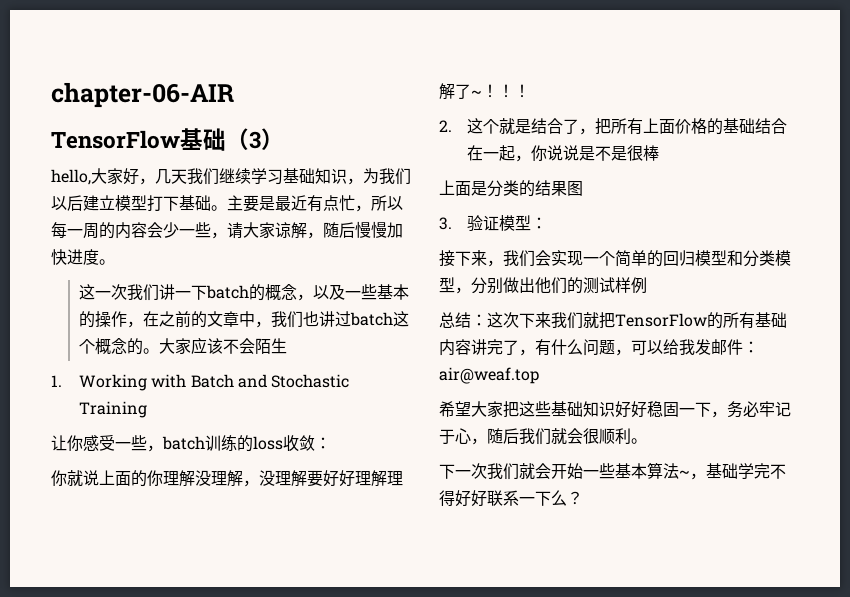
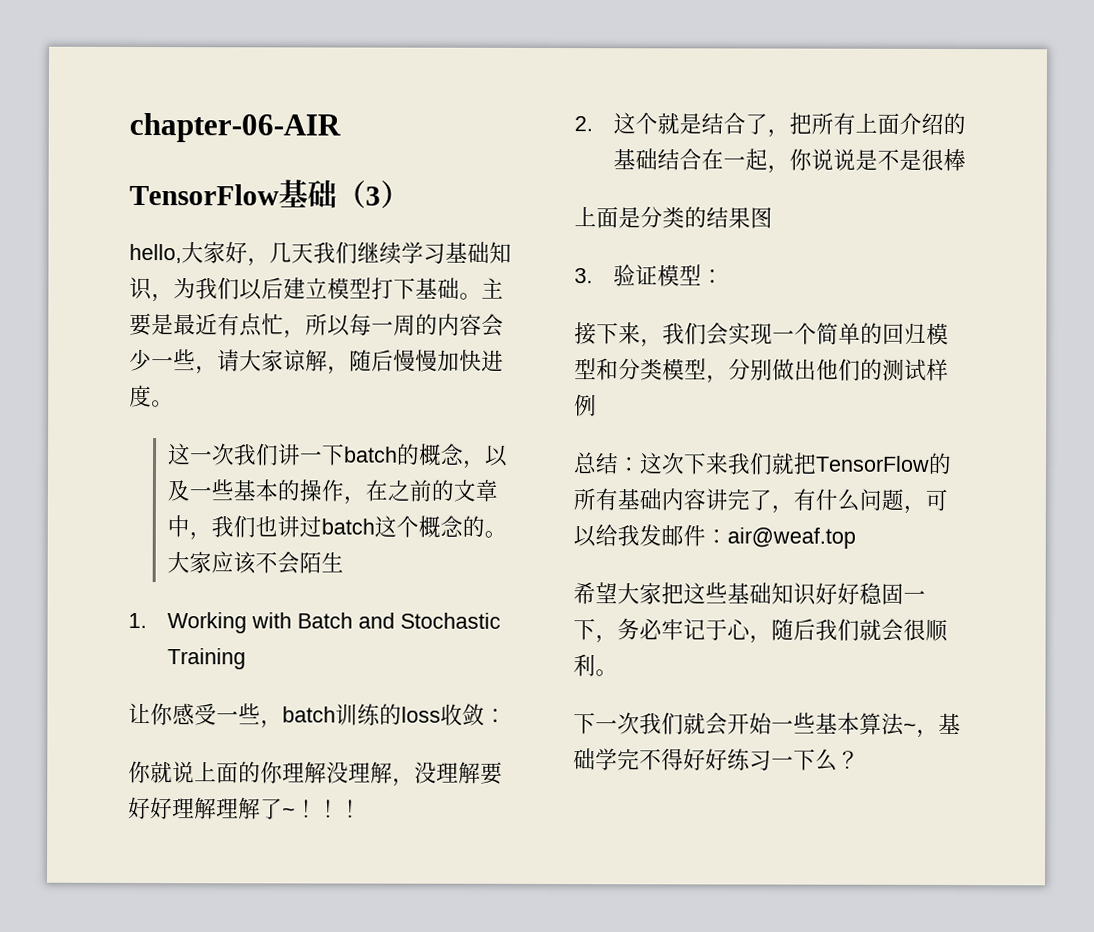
[675,118,708,134] 价格 -> [898,112,944,135] 介绍
[487,490,519,506] 联系 -> [727,748,772,771] 练习

